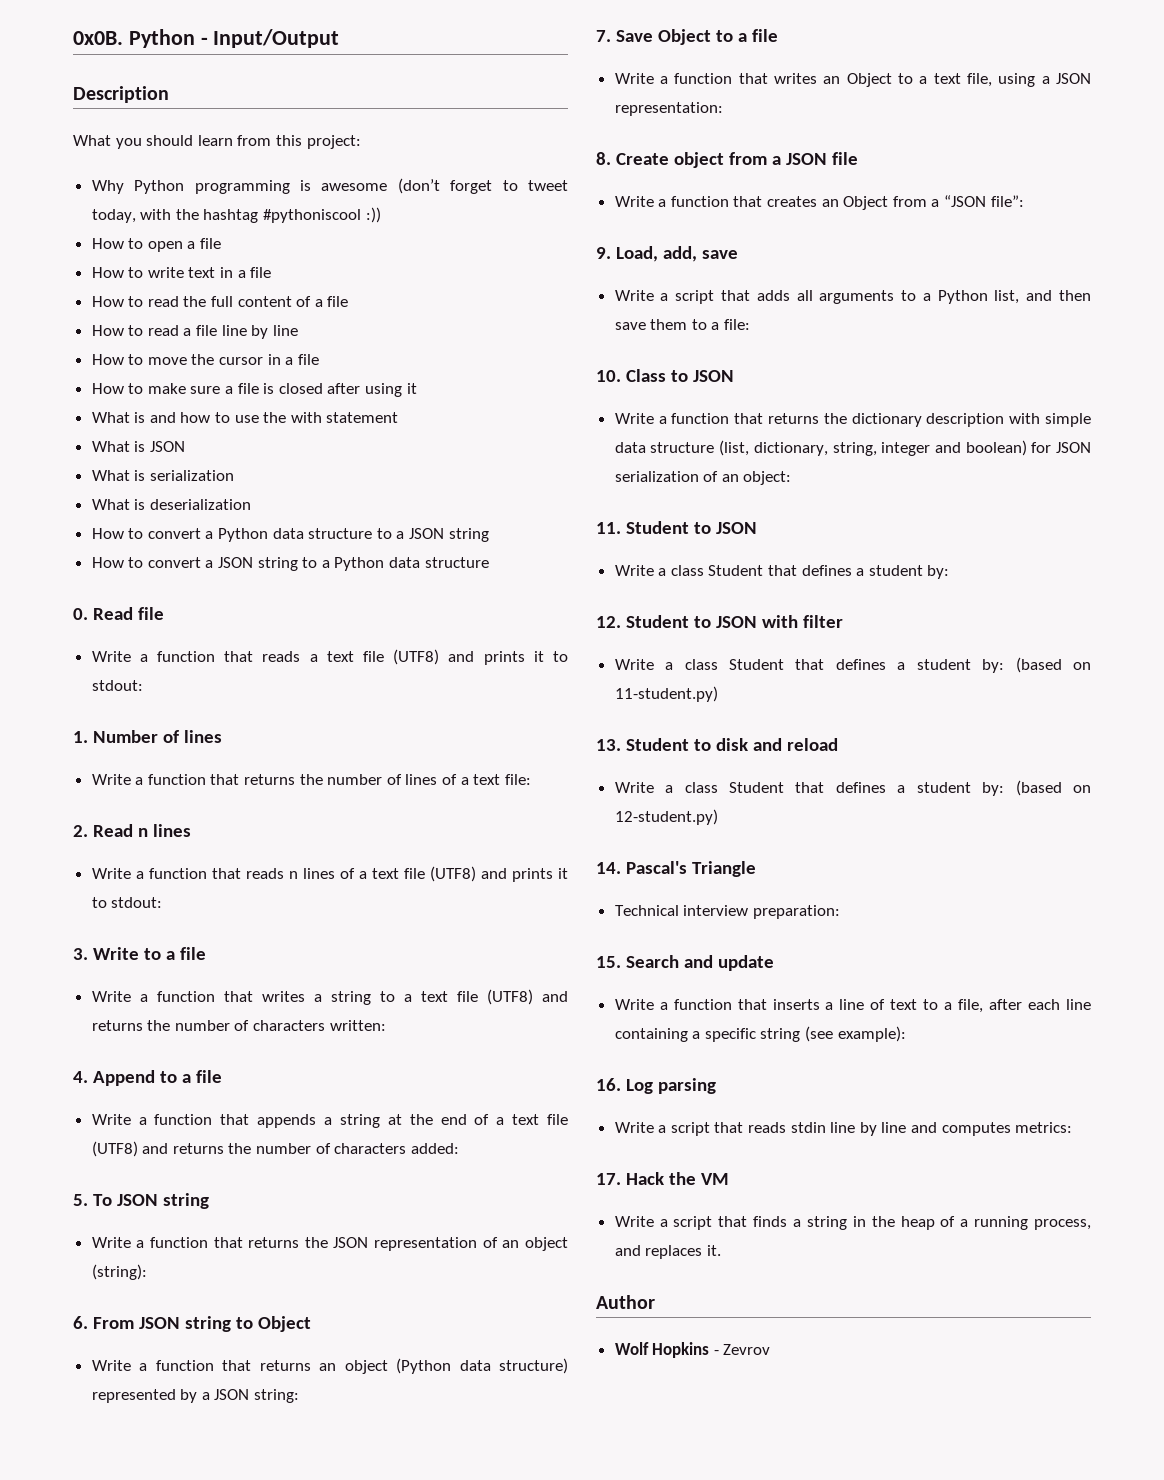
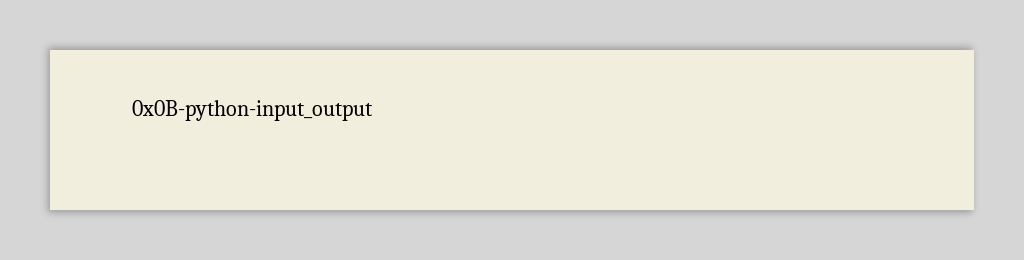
[73,29,340,48] [73,86,169,103] [73,135,361,149] [91,178,568,194] [91,207,381,223] [91,238,222,252] [91,267,272,278] [91,296,349,307] [91,325,298,339] [91,354,319,365] [91,383,417,397] [91,412,399,423] [91,441,185,452] [91,470,234,481] [91,499,251,510] [91,528,489,542] [91,557,489,571] [73,607,164,620] [91,649,568,665] [91,680,143,691] [73,730,222,743] [91,774,531,785] [73,824,191,837] [91,866,569,882] [91,897,163,908] [73,947,206,960] [91,989,568,1005] [91,1020,386,1031] [73,1070,222,1086] [91,1114,569,1128] [91,1141,459,1157] [73,1193,209,1209] [91,1237,568,1251] [91,1264,147,1280] [73,1316,311,1332] [91,1358,568,1374] [91,1389,300,1403] [596,29,778,45] [614,73,1091,87] [614,102,723,116] [596,152,858,168] [614,195,1024,210] [596,246,738,262] [614,290,1091,304] [614,319,751,330] [596,369,734,382] [614,413,1091,427] [614,440,1091,456] [614,471,792,485] [596,521,757,534] [614,565,950,579] [596,615,843,628] [614,657,1091,673] [614,686,718,702] [596,738,838,751] [614,780,1091,796] [614,809,718,825] [596,861,756,877] [614,905,840,919] [596,955,774,971] [614,999,1091,1013] [614,1026,906,1042] [596,1078,716,1094] [614,1122,1073,1136] [596,1172,729,1185] [614,1216,1092,1230] [614,1245,721,1259] [596,1295,655,1309] [614,1342,771,1358] 0x0B. Python - Input/Output // Description // What you should learn from this project: // Why Python programming is awesome (don’t forget to tweet today, with the hashtag #pythoniscool :)) // How to open a file // How to write text in a file // How to read the full content of a file // How to read a file line by line // How to move the cursor in a file // How to make sure a file is closed after using it // What is and how to use the with statement // What is JSON // What is serialization // What is deserialization // How to convert a Python data structure to a JSON string // How to convert a JSON string to a Python data structure // 0. Read file // Write a function that reads a text file (UTF8) and prints it to stdout: // 1. Number of lines // Write a function that returns the number of lines of a text file: // 2. Read n lines // Write a function that reads n lines of a text file (UTF8) and prints it to stdout: // 3. Write to a file // Write a function that writes a string to a text file (UTF8) and returns the number of characters written: // 4. Append to a file // Write a function that appends a string at the end of a text file (UTF8) and returns the number of characters added: // 5. To JSON string // Write a function that returns the JSON representation of an object (string): // 6. From JSON string to Object // Write a function that returns an object (Python data structure) represented by a JSON string: // 7. Save Object to a file // Write a function that writes an Object to a text file, using a JSON representation: // 8. Create object from a JSON file // Write a function that creates an Object from a “JSON file”: // 9. Load, add, save // Write a script that adds all arguments to a Python list, and then save them to a file: // 10. Class to JSON // Write a function that returns the dictionary description with simple data structure (list, dictionary, string, integer and boolean) for JSON serialization of an object: // 11. Student to JSON // Write a class Student that defines a student by: // 12. Student to JSON with filter // Write a class Student that defines a student by: (based on 11-student.py) // 13. Student to disk and reload // Write a class Student that defines a student by: (based on 12-student.py) // 14. Pascal's Triangle // Technical interview preparation: // 15. Search and update // Write a function that inserts a line of text to a file, after each line containing a specific string (see example): // 16. Log parsing // Write a script that reads stdin line by line and computes metrics: // 17. Hack the VM // Write a script that finds a string in the heap of a running process, and replaces it. // Author // Wolf Hopkins - Zevrov -> [132,100,373,121] 0x0B-python-input_output

